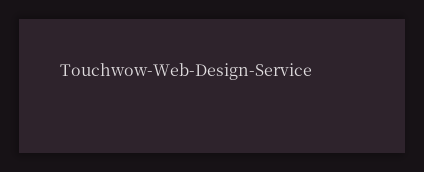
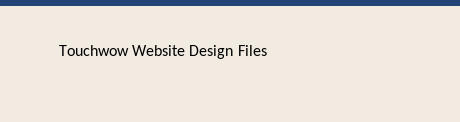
[60,63,312,80] Touchwow-Web-Design-Service -> [59,45,267,59] Touchwow Website Design Files

